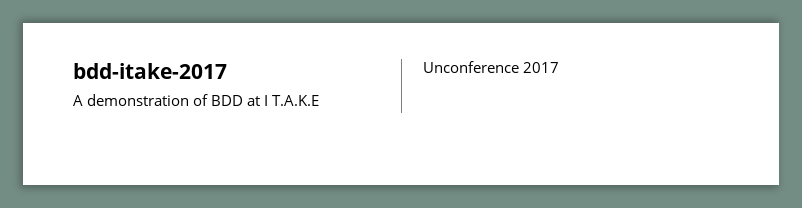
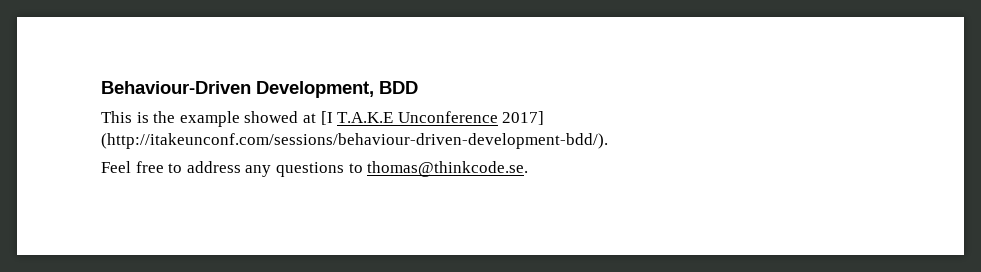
[73,63,227,79] [73,94,320,106] [423,61,560,73] bdd-itake-2017 // A demonstration of BDD at I T.A.K.E Unconference 2017 -> [101,81,418,98] [101,111,545,127] [101,133,608,149] [101,161,529,177] Behaviour-Driven Development, BDD // This is the example showed at [I T.A.K.E Unconference 2017] (http://itakeunconf.com/sessions/behaviour-driven-development-bdd/). // Feel free to address any questions to thomas@thinkcode.se.

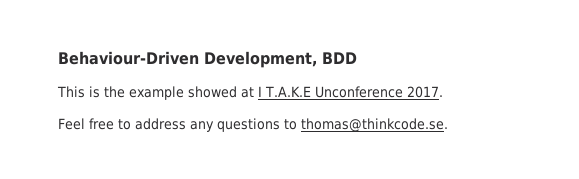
[320,111,333,125] [I -> [258,86,262,97] I
[502,111,545,125] [101,133,608,149] 2017] (http://itakeunconf.com/sessions/behaviour-driven-development-bdd/). -> [406,86,443,98] 2017.

